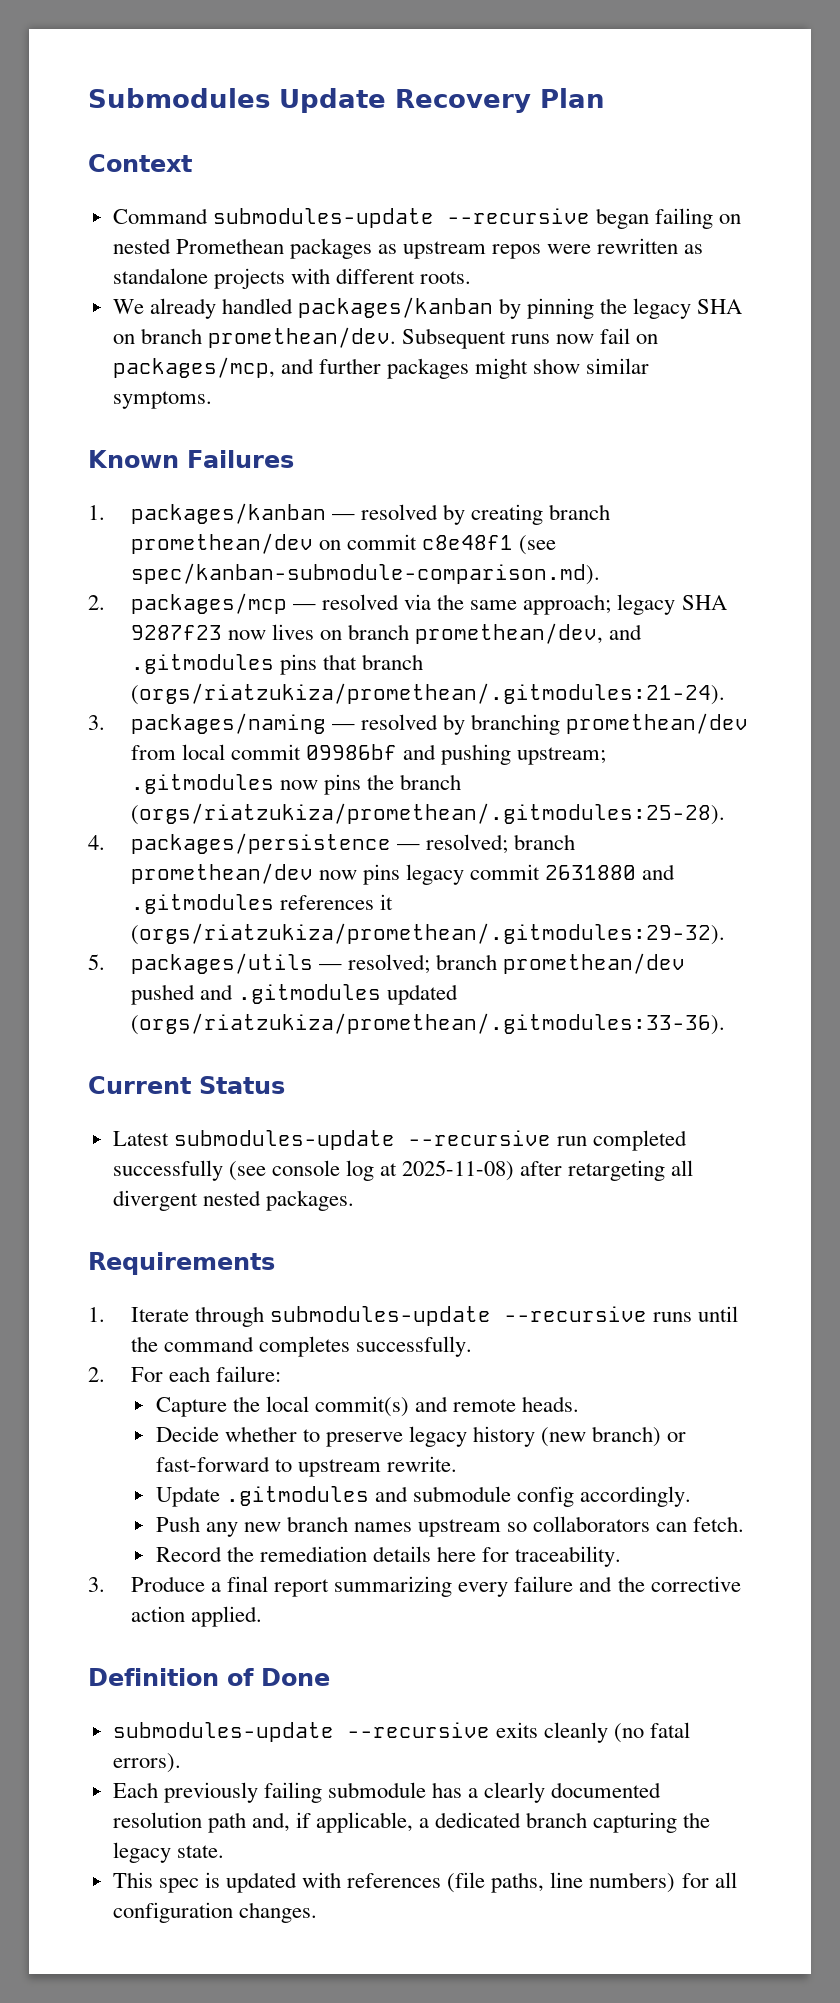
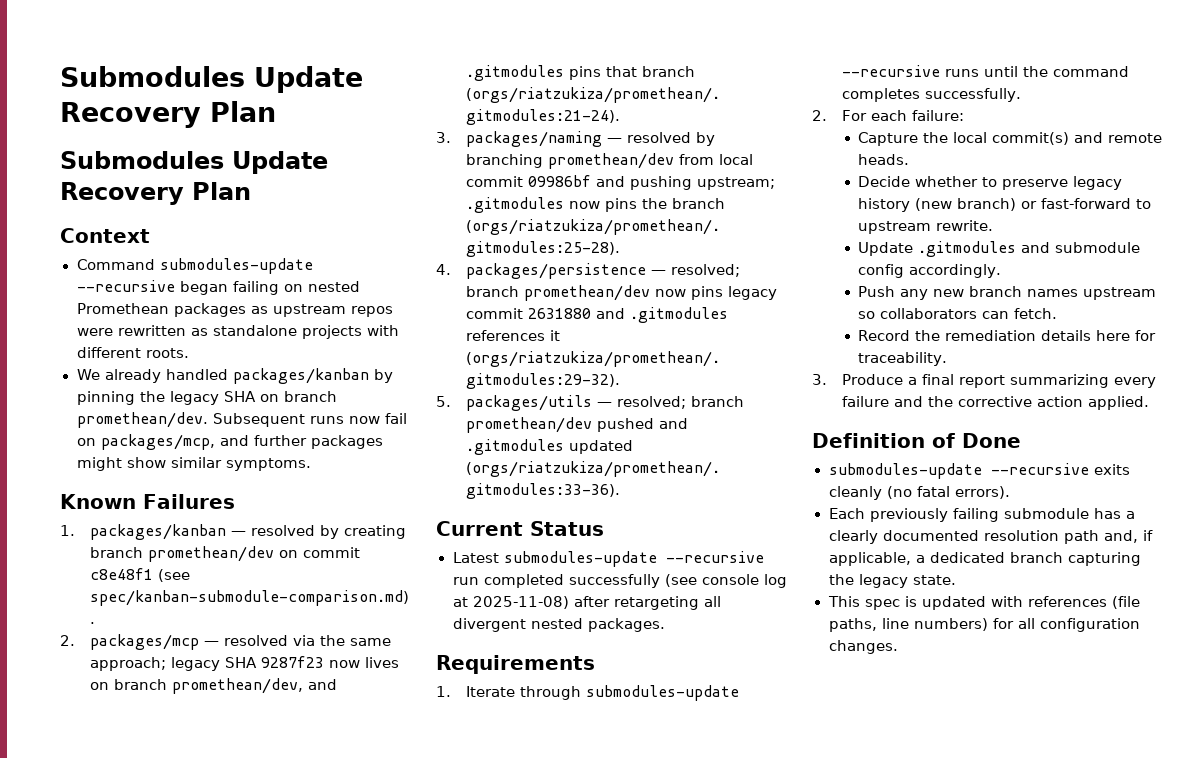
[88,88,605,113] Submodules Update Recovery Plan -> [60,66,363,93] [60,101,276,128] [60,151,328,174] [60,182,251,205] Submodules Update Recovery Plan // Submodules Update Recovery Plan

